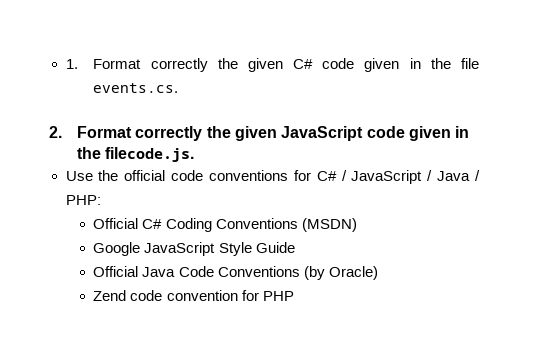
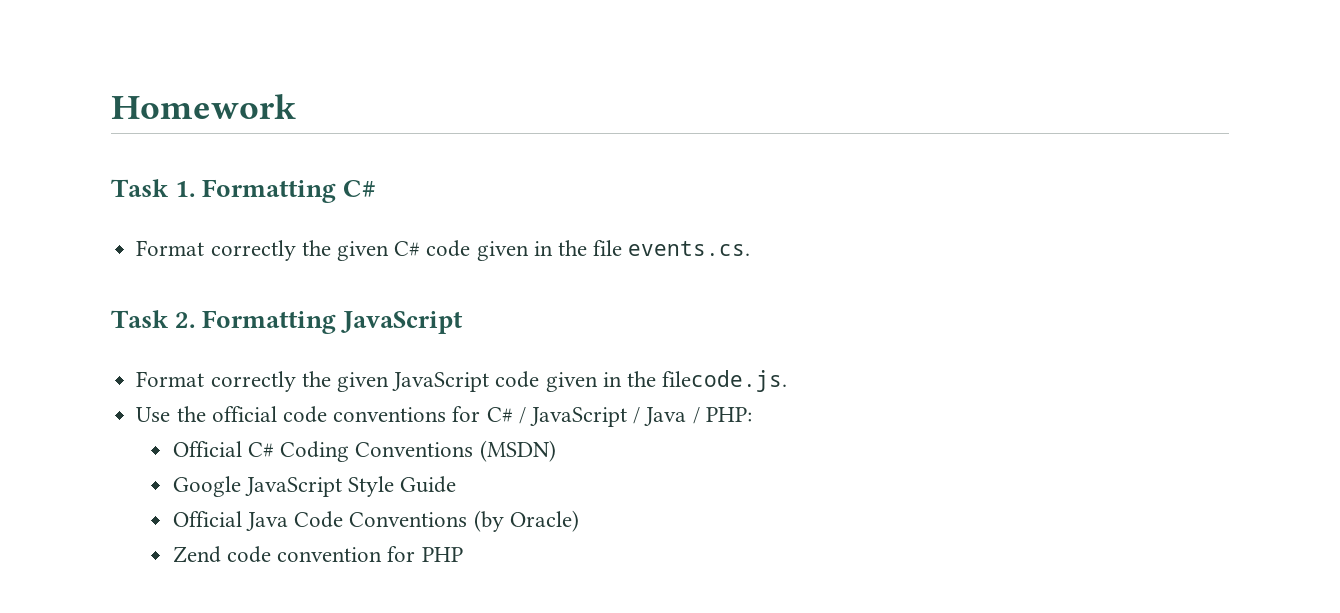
[65,59,78,69] 1. -> [111,94,296,119] [111,179,377,203] Homework // Task 1. Formatting C# //
[49,126,62,138] 2. -> [111,310,464,334] Task 2. Formatting JavaScript //

